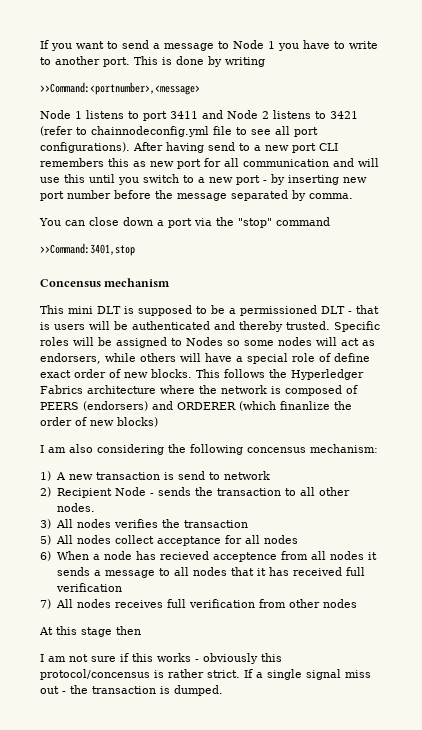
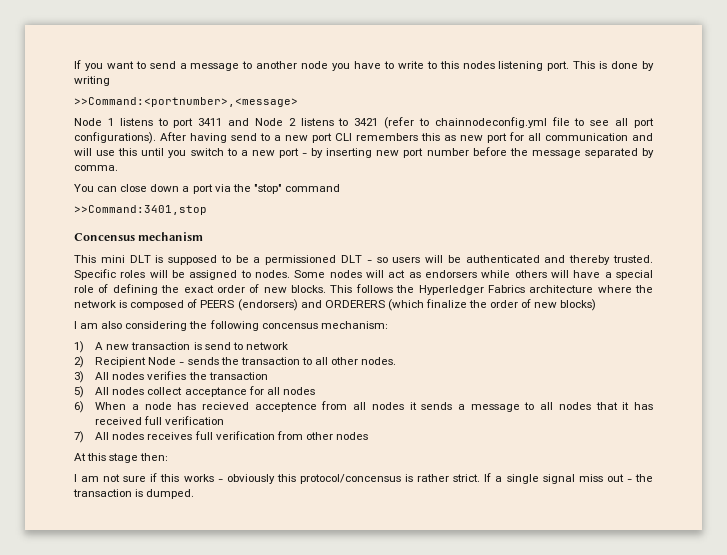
[233,40,275,49] Node 1 -> [256,61,329,69] another node
[55,56,100,65] another -> [439,61,544,71] this nodes listening
[356,305,379,314] [40,322,50,330] that is -> [376,257,388,263] so
[186,337,274,346] Nodes so some -> [255,270,326,278] nodes. Some
[40,353,101,364] endorsers, -> [424,270,477,278] endorsers
[334,353,370,362] define -> [112,284,180,295] defining the
[177,401,330,411] ORDERER (which finanlize -> [324,299,467,311] ORDERERS (which finalize
[116,626,141,635] then -> [140,453,169,461] then:

